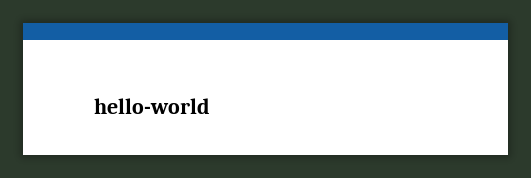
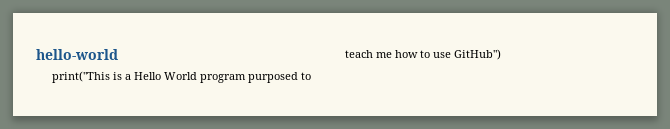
(210, 106) none -> [51,71,311,83] [345,49,501,60] // print("This is a Hello World program purposed to teach me how to use GitHub")

